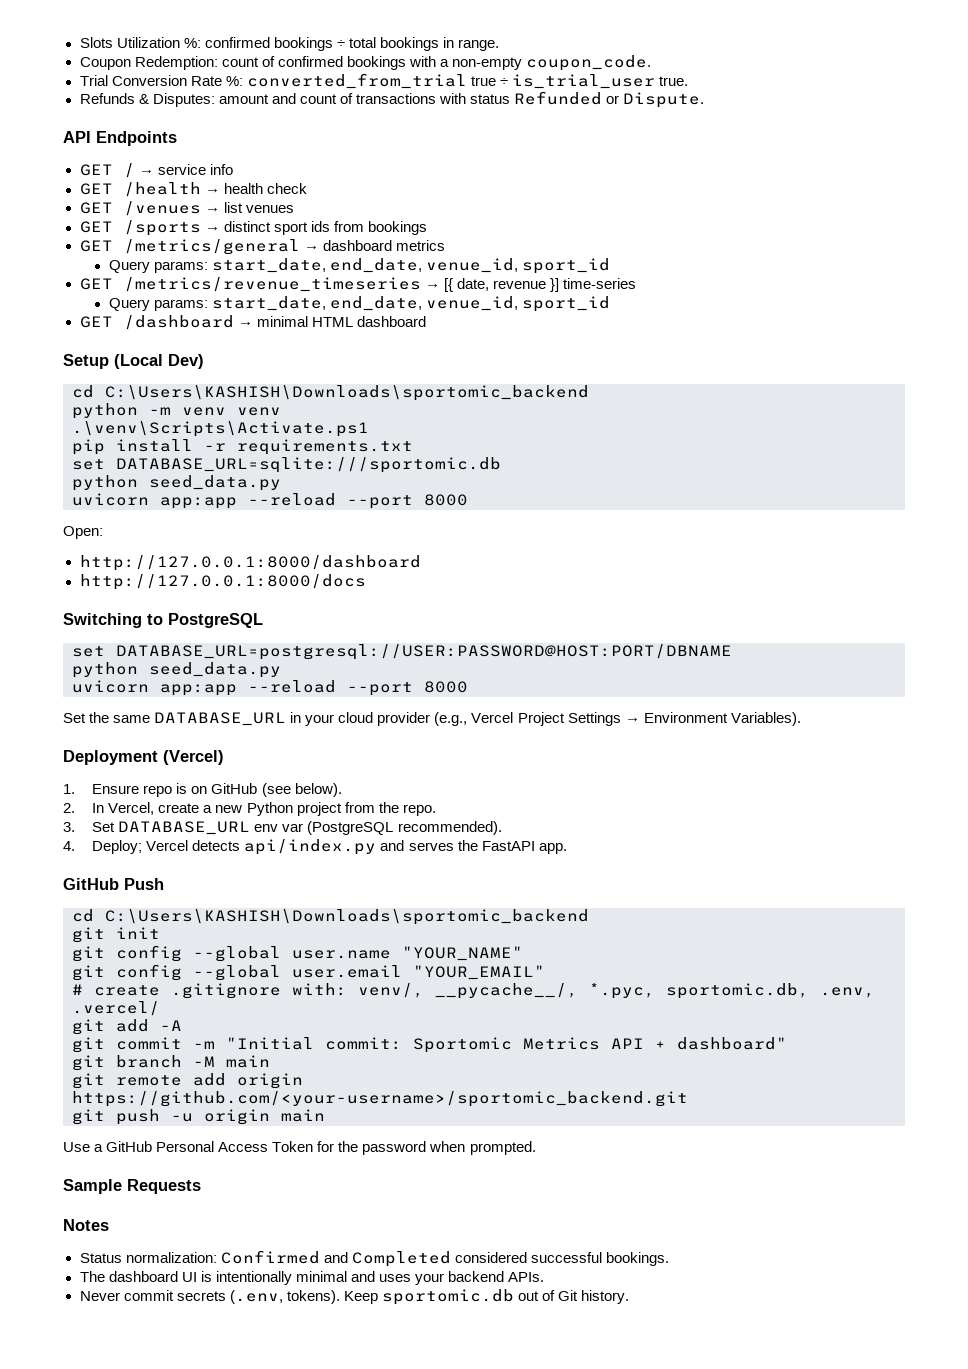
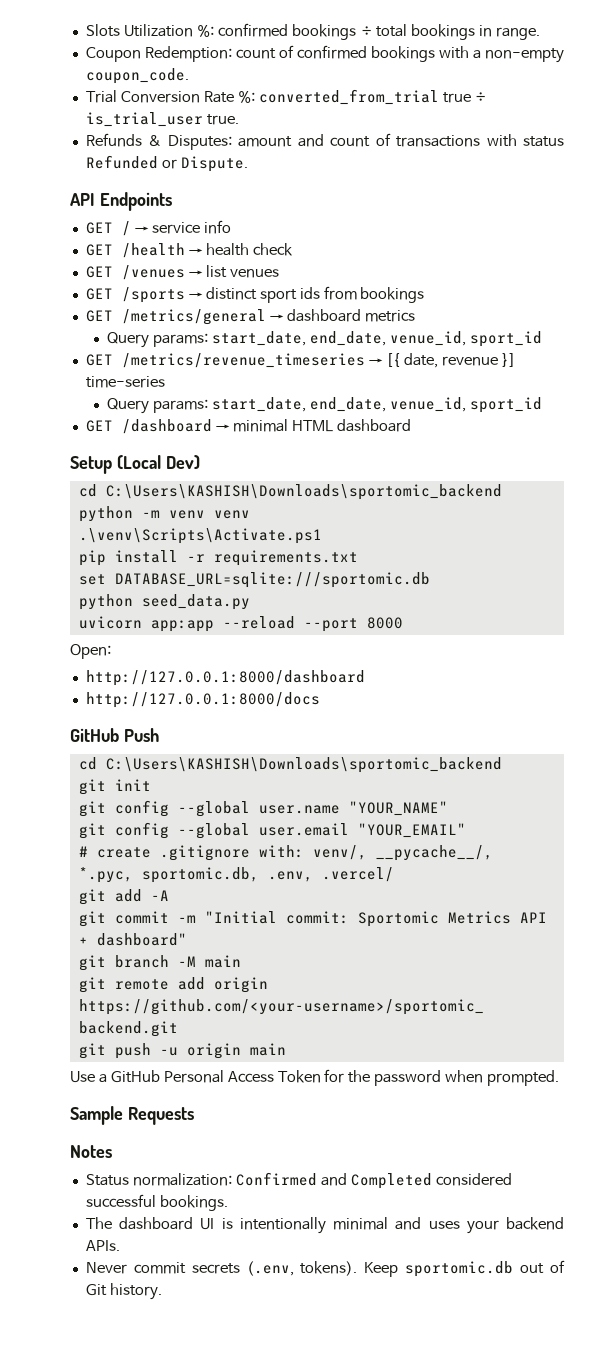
[63,613,263,628] [72,644,732,660] [72,662,281,678] [72,680,468,696] [63,712,801,726] [63,750,224,765] [63,783,342,797] [63,802,436,816] [63,821,502,835] [63,839,567,855] // Switching to PostgreSQL // set DATABASE_URL=postgresql://USER:PASSWORD@HOST:PORT/DBNAME // python seed_data.py // uvicorn app:app --reload --port 8000 // Set the same DATABASE_URL in your cloud provider (e.g., Vercel Project Settings → Environment Variables). // Deployment (Vercel) // 1. Ensure repo is on GitHub (see below). // 2. In Vercel, create a new Python project from the repo. // 3. Set DATABASE_URL env var (PostgreSQL recommended). // 4. Deploy; Vercel detects api/index.py and serves the FastAPI app. -> (320, 700) none

